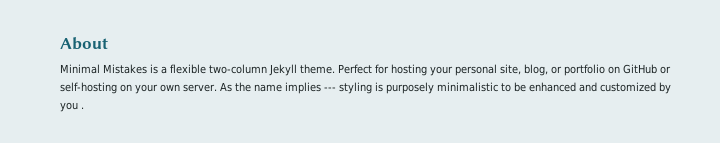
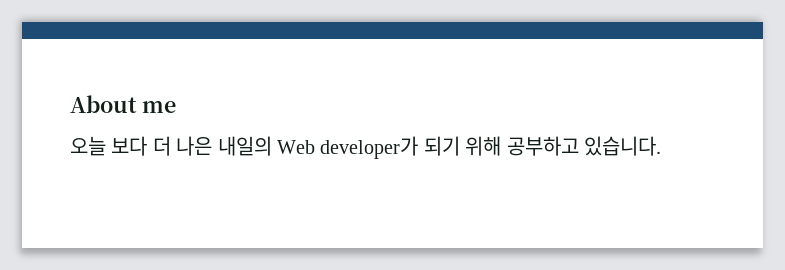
[60,64,671,76] [60,82,671,94] [60,102,84,112] // Minimal Mistakes is a flexible two-column Jekyll theme. Perfect for hosting your personal site, blog, or portfolio on GitHub or self-hosting on your own server. As the name implies --- styling is purposely minimalistic to be enhanced and customized by you . -> [141,101,176,113] [70,136,661,159] me // 오늘 보다 더 나은 내일의 Web developer가 되기 위해 공부하고 있습니다.

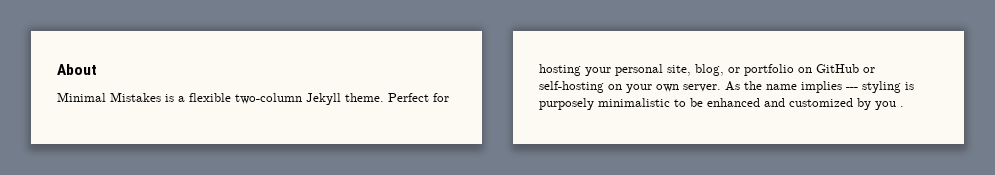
[141,101,176,113] [70,136,661,159] me // 오늘 보다 더 나은 내일의 Web developer가 되기 위해 공부하고 있습니다. -> [57,92,449,105] [539,64,875,76] [539,81,914,93] [539,98,904,110] // Minimal Mistakes is a flexible two-column Jekyll theme. Perfect for hosting your personal site, blog, or portfolio on GitHub or self-hosting on your own server. As the name implies --- styling is purposely minimalistic to be enhanced and customized by you .

